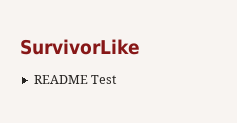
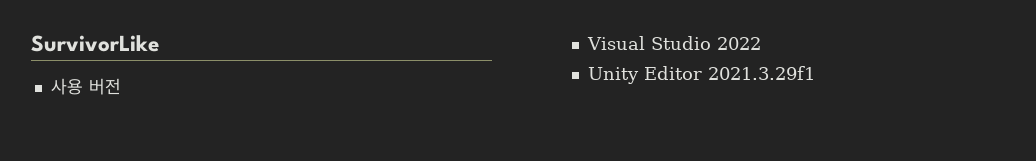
[33,75,118,84] README Test -> [50,78,121,95] [586,36,761,50] [587,66,815,84] 사용 버전 // Visual Studio 2022 // Unity Editor 2021.3.29f1

